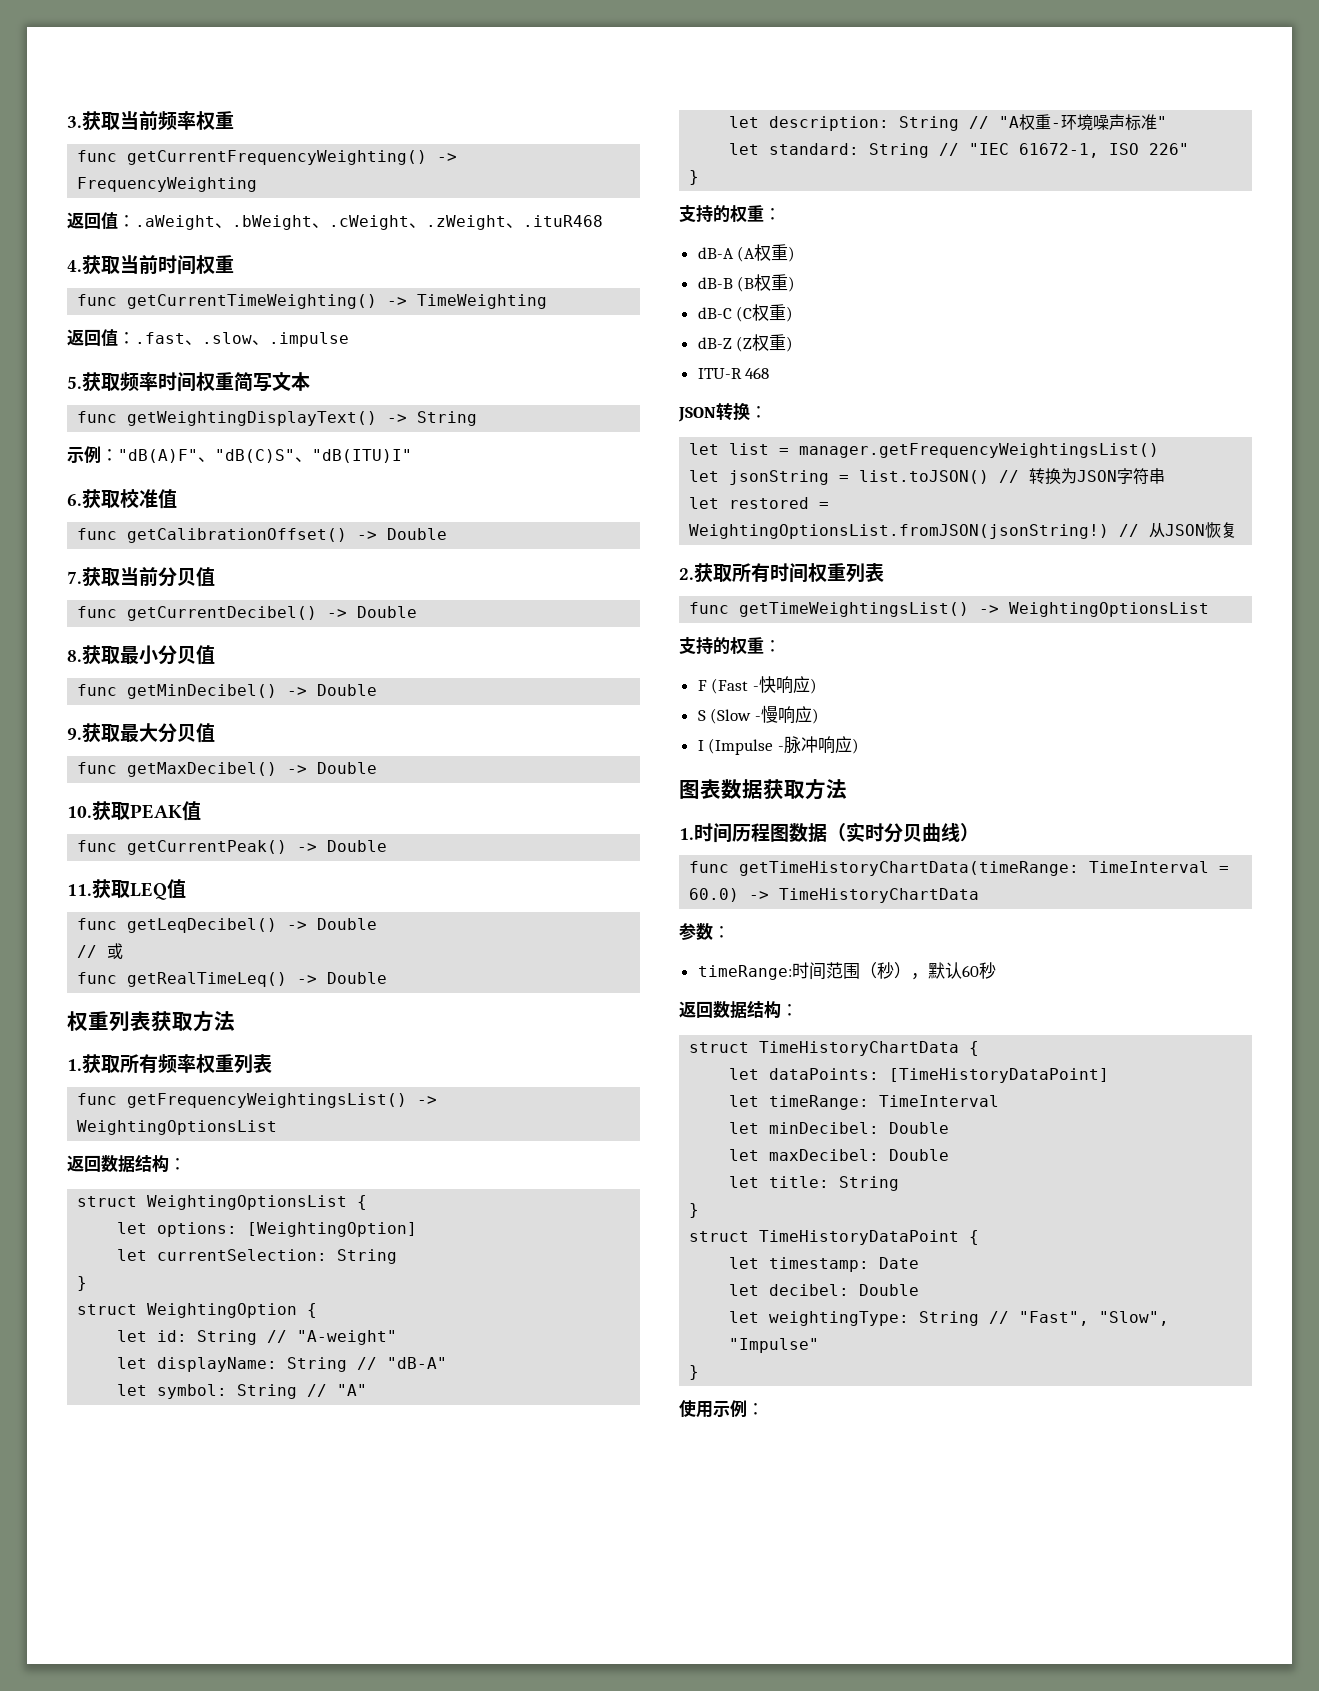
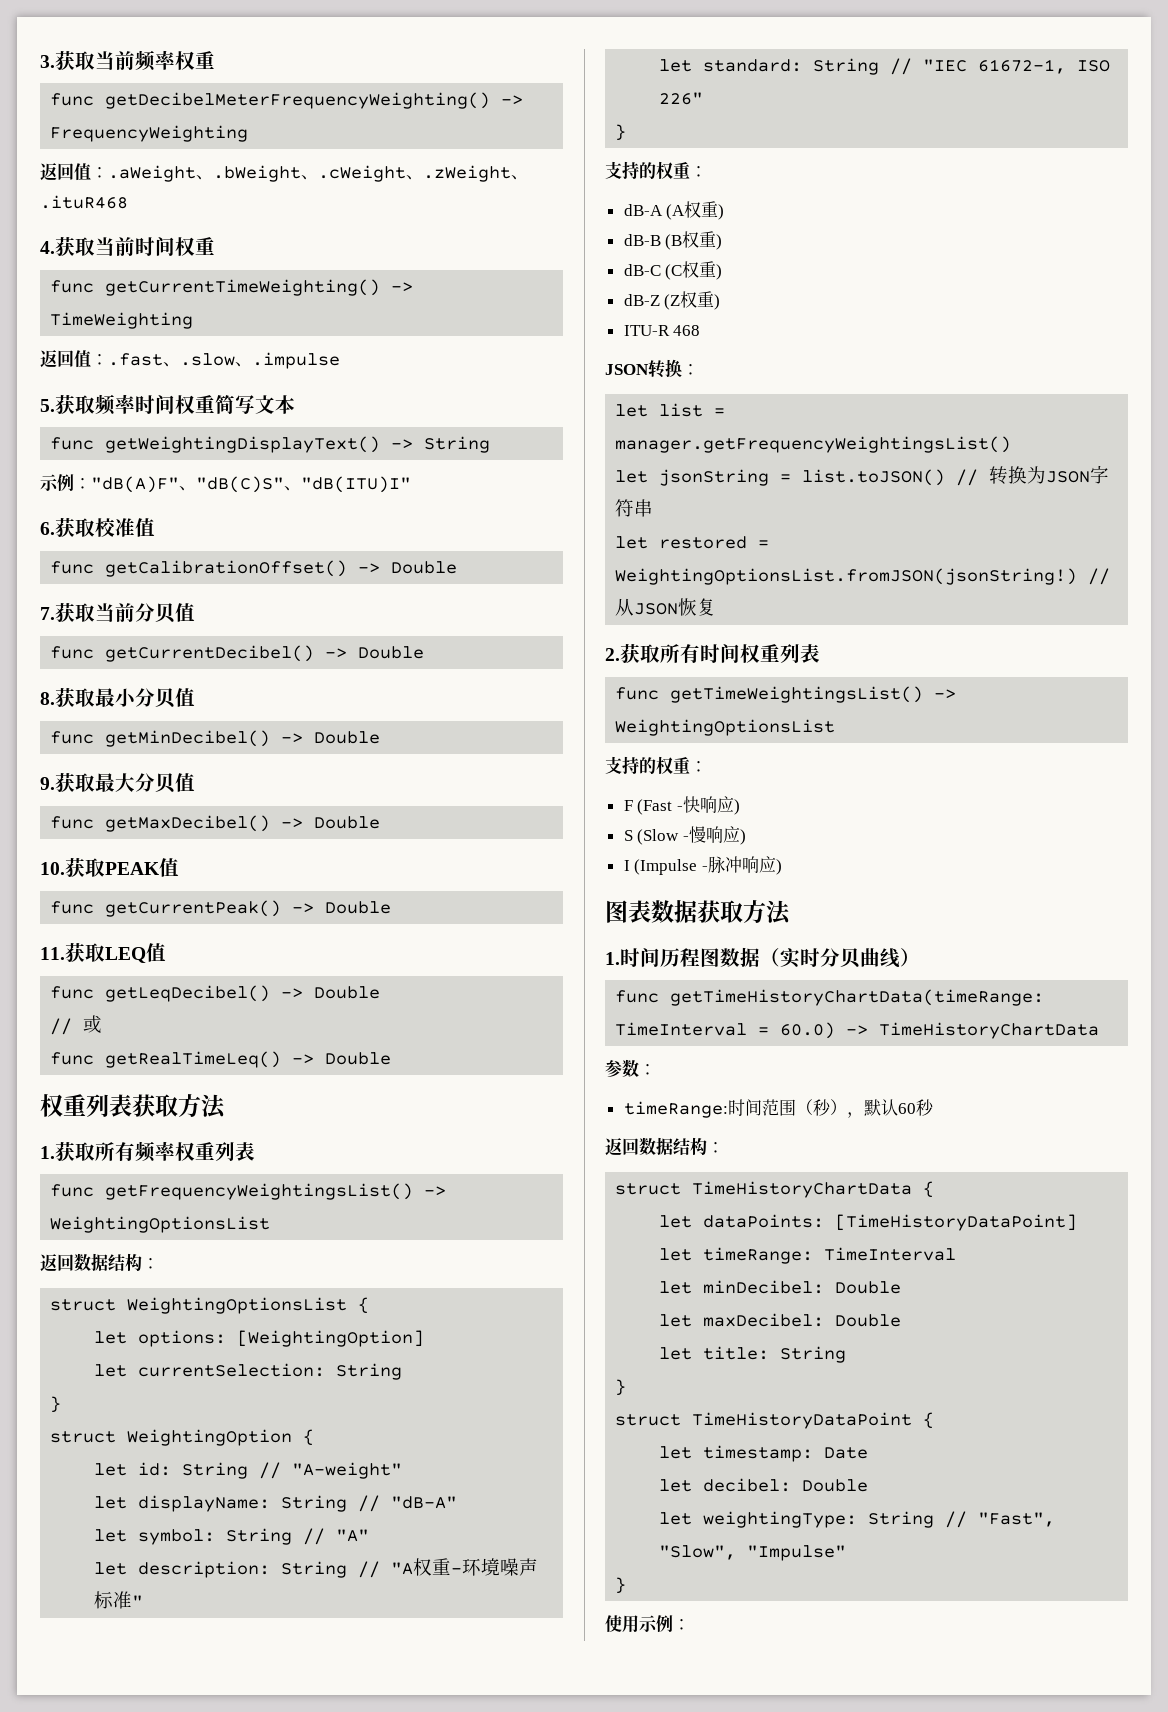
[127,150,428,165] getCurrentFrequencyWeighting() -> [105,92,491,109] getDecibelMeterFrequencyWeighting()

